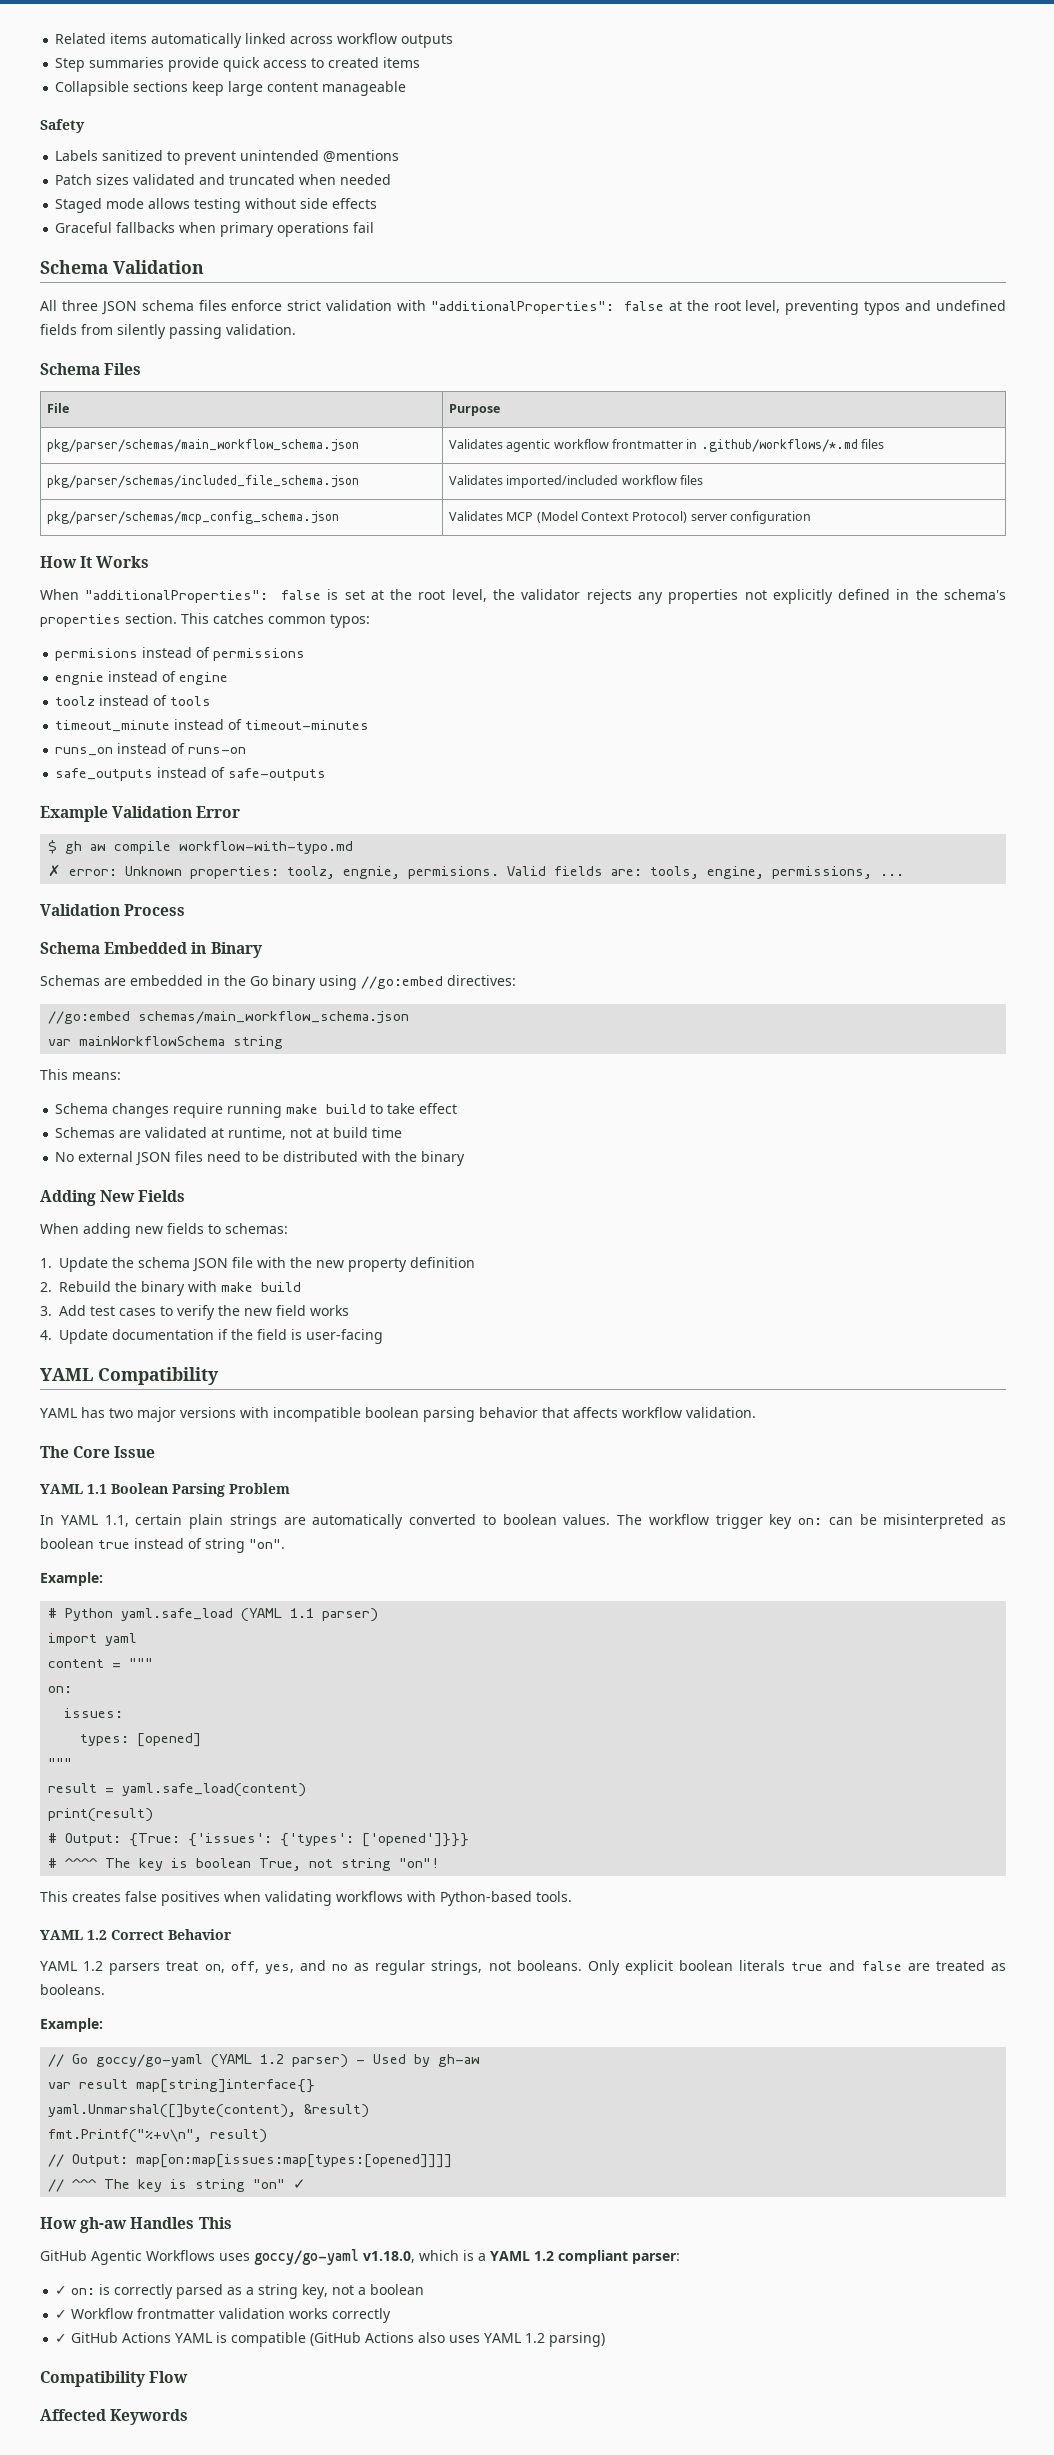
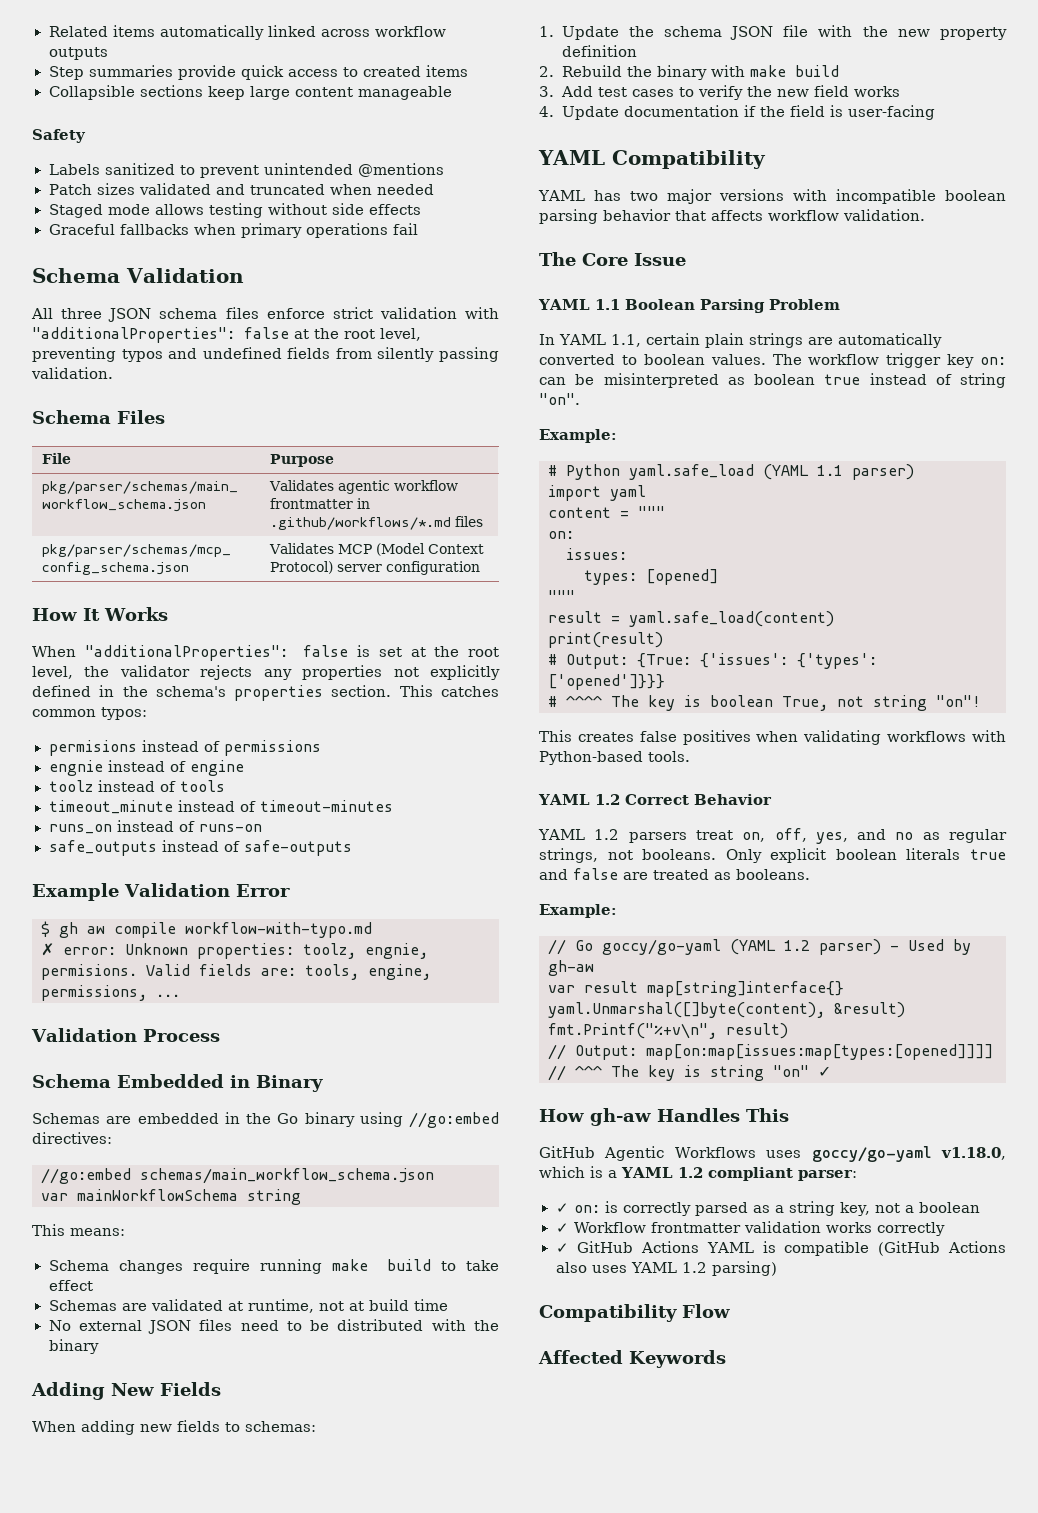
[46,475,359,488] [448,475,703,488] // pkg/parser/schemas/included_file_schema.json | Validates imported/included workflow files -> (483, 521) none

